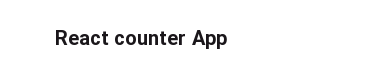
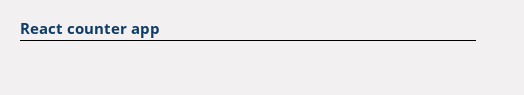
[191,30,227,49] App -> [131,26,160,38] app

